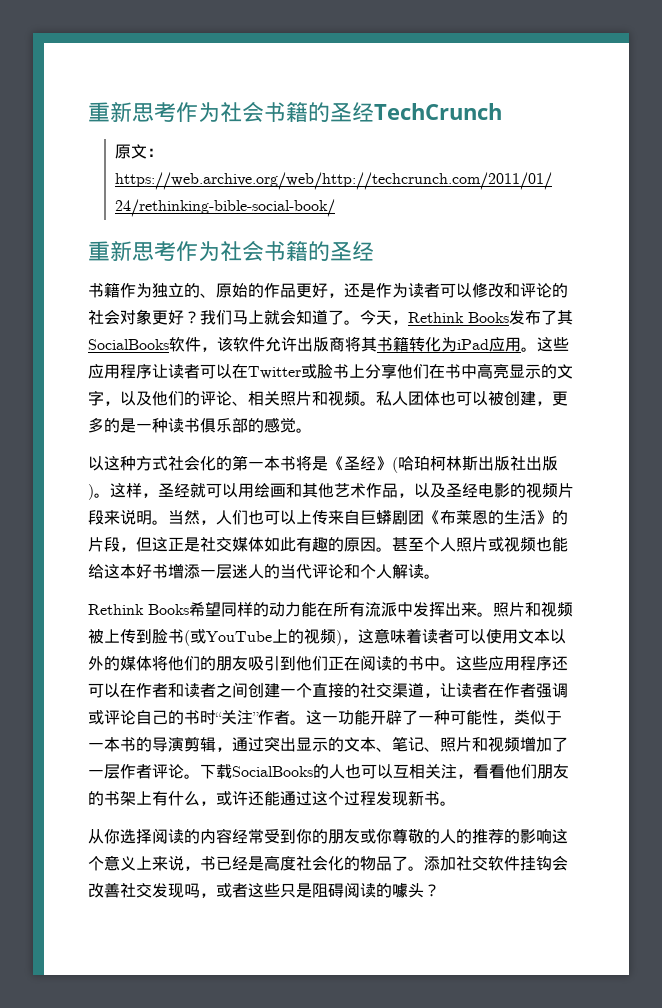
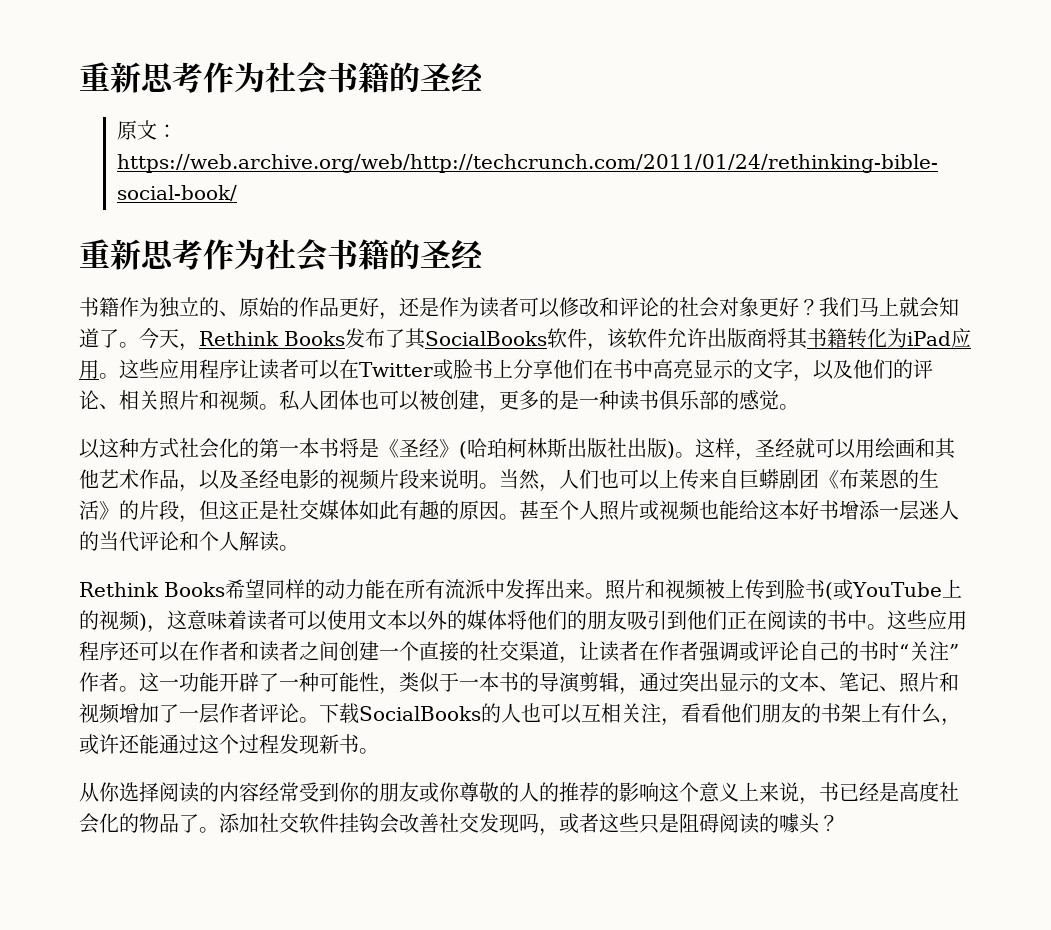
[88,102,502,122] 重新思考作为社会书籍的圣经TechCrunch -> [79,62,483,95] 重新思考作为社会书籍的圣经

